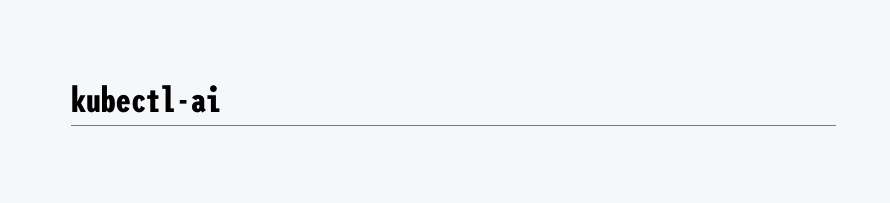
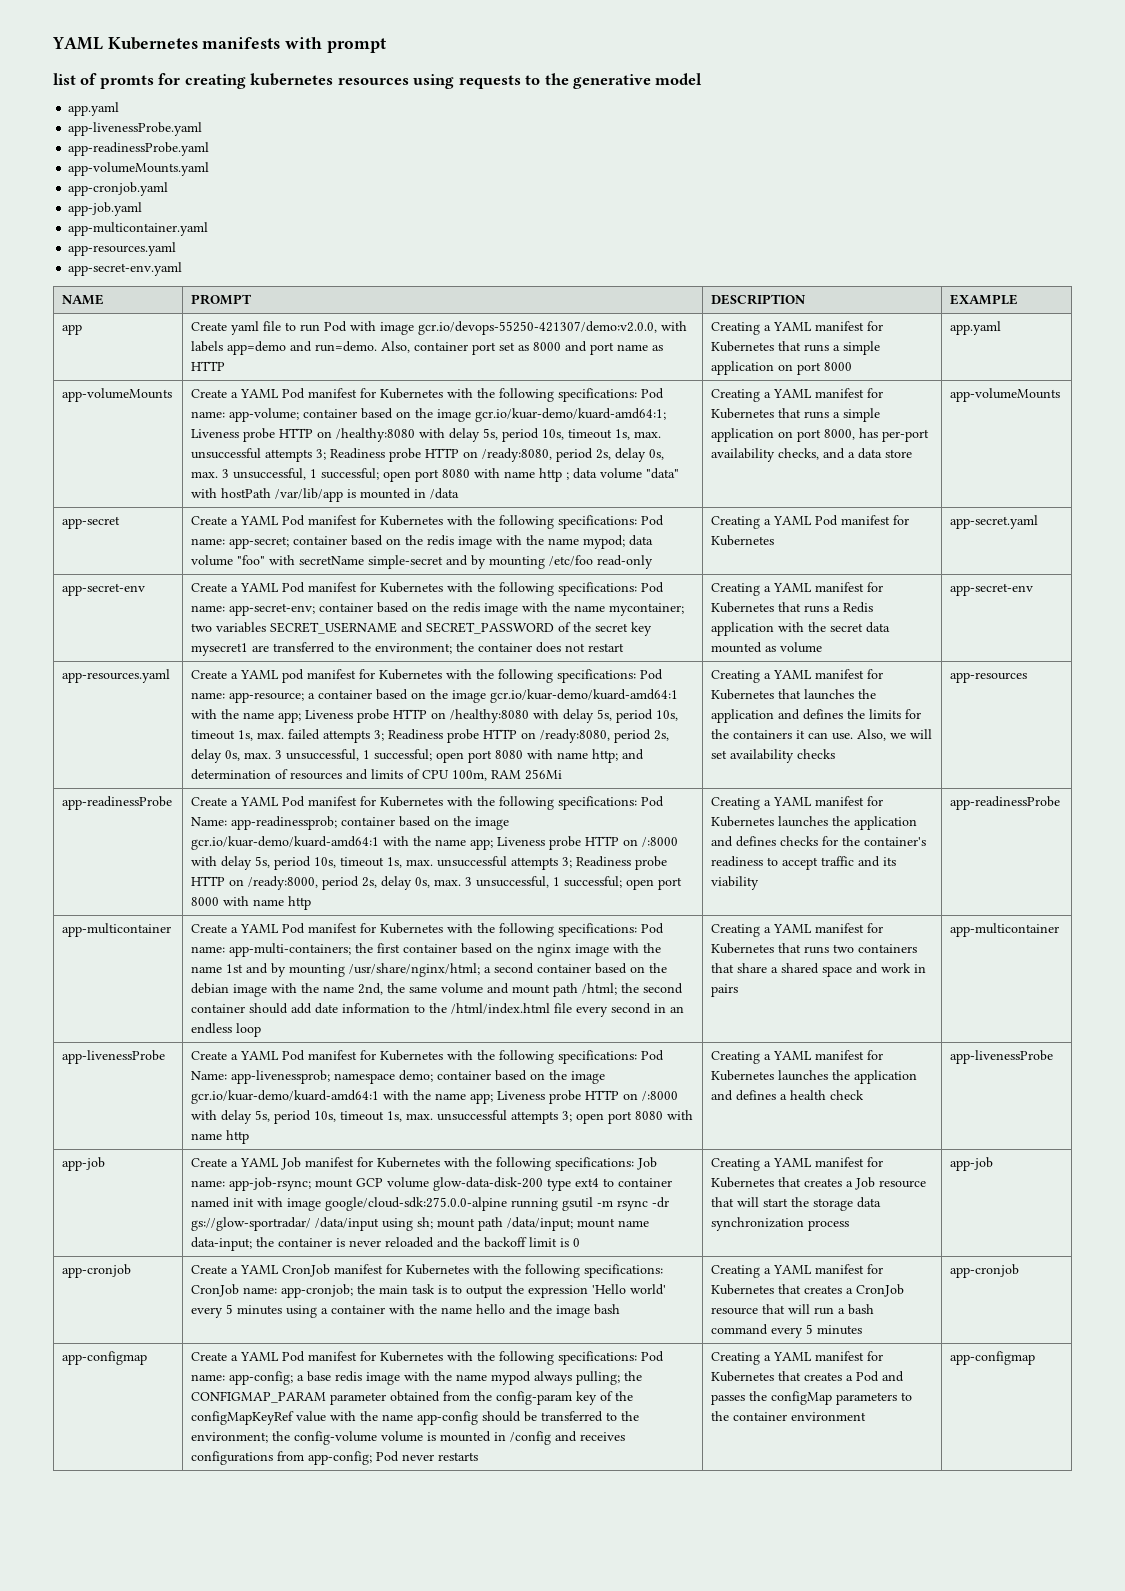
[71,85,221,113] kubectl-ai -> [52,37,386,53] [53,73,703,89] [68,102,120,116] [68,122,203,136] [68,142,210,156] [68,162,210,176] [68,182,169,196] [68,202,143,216] [68,222,209,236] [68,242,177,256] [68,262,183,276] [62,294,105,305] [191,294,253,305] [711,294,807,305] [950,294,1019,305] [62,324,83,335] [191,321,688,335] [191,341,664,355] [191,361,226,371] [711,321,884,335] [711,341,881,355] [711,361,853,375] [950,321,1002,335] [62,388,173,402] [191,388,665,402] [191,408,667,422] [191,428,662,442] [191,448,665,462] [191,468,680,482] [191,488,460,502] [711,388,884,402] [711,408,881,422] [711,428,930,442] [711,448,913,462] [950,388,1061,402] [62,516,121,529] [191,515,665,529] [191,535,654,549] [191,555,654,569] [711,515,910,529] [711,535,775,546] [950,515,1039,529] [62,583,146,596] [191,582,665,596] [191,602,685,616] [191,622,653,636] [191,642,625,656] [711,582,884,596] [711,602,874,613] [711,622,891,636] [711,642,823,653] [950,583,1034,596] [62,669,171,683] [191,669,664,683] [191,689,679,703] [191,709,679,723] [191,729,670,743] [191,749,645,763] [191,769,563,781] [711,669,884,683] [711,689,877,700] [711,709,922,723] [711,729,933,741] [711,749,836,763] [950,672,1028,683] [62,796,173,810] [191,796,665,810] [191,816,510,830] [191,836,679,850] [191,856,668,870] [191,876,683,890] [191,896,312,910] [711,796,884,810] [711,816,918,830] [711,836,927,847] [711,856,897,870] [711,876,760,890] [950,796,1061,810] [62,923,172,937] [191,923,665,937] [191,943,662,957] [191,963,668,977] [191,983,684,997] [191,1003,685,1017] [191,1023,262,1037] [711,923,884,937] [711,943,918,954] [711,963,927,977] [711,984,739,997] [950,923,1060,937] [62,1050,166,1064] [191,1050,665,1064] [191,1070,606,1084] [191,1090,679,1104] [191,1110,694,1124] [191,1130,250,1144] [711,1050,884,1064] [711,1070,918,1084] [711,1090,865,1101] [950,1050,1054,1064] [62,1157,106,1171] [191,1157,658,1171] [191,1177,673,1191] [191,1197,670,1211] [191,1217,650,1231] [191,1237,581,1251] [711,1157,884,1171] [711,1177,927,1190] [711,1197,882,1211] [711,1217,850,1231] [950,1157,994,1171] [62,1264,132,1278] [191,1264,664,1278] [191,1284,667,1298] [191,1304,621,1318] [711,1264,884,1278] [711,1284,905,1297] [711,1304,875,1315] [711,1324,863,1338] [950,1264,1020,1278] [62,1351,148,1365] [191,1351,665,1365] [191,1371,643,1385] [191,1391,634,1405] [191,1411,640,1425] [191,1431,626,1445] [191,1451,479,1465] [711,1351,884,1365] [711,1371,905,1382] [711,1391,913,1405] [711,1411,867,1421] [950,1351,1036,1365] YAML Kubernetes manifests with prompt // list of promts for creating kubernetes resources using requests to the generative model // app.yaml // app-livenessProbe.yaml // app-readinessProbe.yaml // app-volumeMounts.yaml // app-cronjob.yaml // app-job.yaml // app-multicontainer.yaml // app-resources.yaml // app-secret-env.yaml // NAME | PROMPT | DESCRIPTION | EXAMPLE // app | Create yaml file to run Pod with image gcr.io/devops-55250-421307/demo:v2.0.0, with labels app=demo and run=demo. Also, container port set as 8000 and port name as HTTP | Creating a YAML manifest for Kubernetes that runs a simple application on port 8000 | app.yaml // app-volumeMounts | Create a YAML Pod manifest for Kubernetes with the following specifications: Pod name: app-volume; container based on the image gcr.io/kuar-demo/kuard-amd64:1; Liveness probe HTTP on /healthy:8080 with delay 5s, period 10s, timeout 1s, max. unsuccessful attempts 3; Readiness probe HTTP on /ready:8080, period 2s, delay 0s, max. 3 unsuccessful, 1 successful; open port 8080 with name http ; data volume "data" with hostPath /var/lib/app is mounted in /data | Creating a YAML manifest for Kubernetes that runs a simple application on port 8000, has per-port availability checks, and a data store | app-volumeMounts // app-secret | Create a YAML Pod manifest for Kubernetes with the following specifications: Pod name: app-secret; container based on the redis image with the name mypod; data volume "foo" with secretName simple-secret and by mounting /etc/foo read-only | Creating a YAML Pod manifest for Kubernetes | app-secret.yaml // app-secret-env | Create a YAML Pod manifest for Kubernetes with the following specifications: Pod name: app-secret-env; container based on the redis image with the name mycontainer; two variables SECRET_USERNAME and SECRET_PASSWORD of the secret key mysecret1 are transferred to the environment; the container does not restart | Creating a YAML manifest for Kubernetes that runs a Redis application with the secret data mounted as volume | app-secret-env // app-resources.yaml | Create a YAML pod manifest for Kubernetes with the following specifications: Pod name: app-resource; a container based on the image gcr.io/kuar-demo/kuard-amd64:1 with the name app; Liveness probe HTTP on /healthy:8080 with delay 5s, period 10s, timeout 1s, max. failed attempts 3; Readiness probe HTTP on /ready:8080, period 2s, delay 0s, max. 3 unsuccessful, 1 successful; open port 8080 with name http; and determination of resources and limits of CPU 100m, RAM 256Mi | Creating a YAML manifest for Kubernetes that launches the application and defines the limits for the containers it can use. Also, we will set availability checks | app-resources // app-readinessProbe | Create a YAML Pod manifest for Kubernetes with the following specifications: Pod Name: app-readinessprob; container based on the image gcr.io/kuar-demo/kuard-amd64:1 with the name app; Liveness probe HTTP on /:8000 with delay 5s, period 10s, timeout 1s, max. unsuccessful attempts 3; Readiness probe HTTP on /ready:8000, period 2s, delay 0s, max. 3 unsuccessful, 1 successful; open port 8000 with name http | Creating a YAML manifest for Kubernetes launches the application and defines checks for the container's readiness to accept traffic and its viability | app-readinessProbe // app-multicontainer | Create a YAML Pod manifest for Kubernetes with the following specifications: Pod name: app-multi-containers; the first container based on the nginx image with the name 1st and by mounting /usr/share/nginx/html; a second container based on the debian image with the name 2nd, the same volume and mount path /html; the second container should add date information to the /html/index.html file every second in an endless loop | Creating a YAML manifest for Kubernetes that runs two containers that share a shared space and work in pairs | app-multicontainer // app-livenessProbe | Create a YAML Pod manifest for Kubernetes with the following specifications: Pod Name: app-livenessprob; namespace demo; container based on the image gcr.io/kuar-demo/kuard-amd64:1 with the name app; Liveness probe HTTP on /:8000 with delay 5s, period 10s, timeout 1s, max. unsuccessful attempts 3; open port 8080 with name http | Creating a YAML manifest for Kubernetes launches the application and defines a health check | app-livenessProbe // app-job | Create a YAML Job manifest for Kubernetes with the following specifications: Job name: app-job-rsync; mount GCP volume glow-data-disk-200 type ext4 to container named init with image google/cloud-sdk:275.0.0-alpine running gsutil -m rsync -dr gs://glow-sportradar/ /data/input using sh; mount path /data/input; mount name data-input; the container is never reloaded and the backoff limit is 0 | Creating a YAML manifest for Kubernetes that creates a Job resource that will start the storage data synchronization process | app-job // app-cronjob | Create a YAML CronJob manifest for Kubernetes with the following specifications: CronJob name: app-cronjob; the main task is to output the expression 'Hello world' every 5 minutes using a container with the name hello and the image bash | Creating a YAML manifest for Kubernetes that creates a CronJob resource that will run a bash command every 5 minutes | app-cronjob // app-configmap | Create a YAML Pod manifest for Kubernetes with the following specifications: Pod name: app-config; a base redis image with the name mypod always pulling; the CONFIGMAP_PARAM parameter obtained from the config-param key of the configMapKeyRef value with the name app-config should be transferred to the environment; the config-volume volume is mounted in /config and receives configurations from app-config; Pod never restarts | Creating a YAML manifest for Kubernetes that creates a Pod and passes the configMap parameters to the container environment | app-configmap

